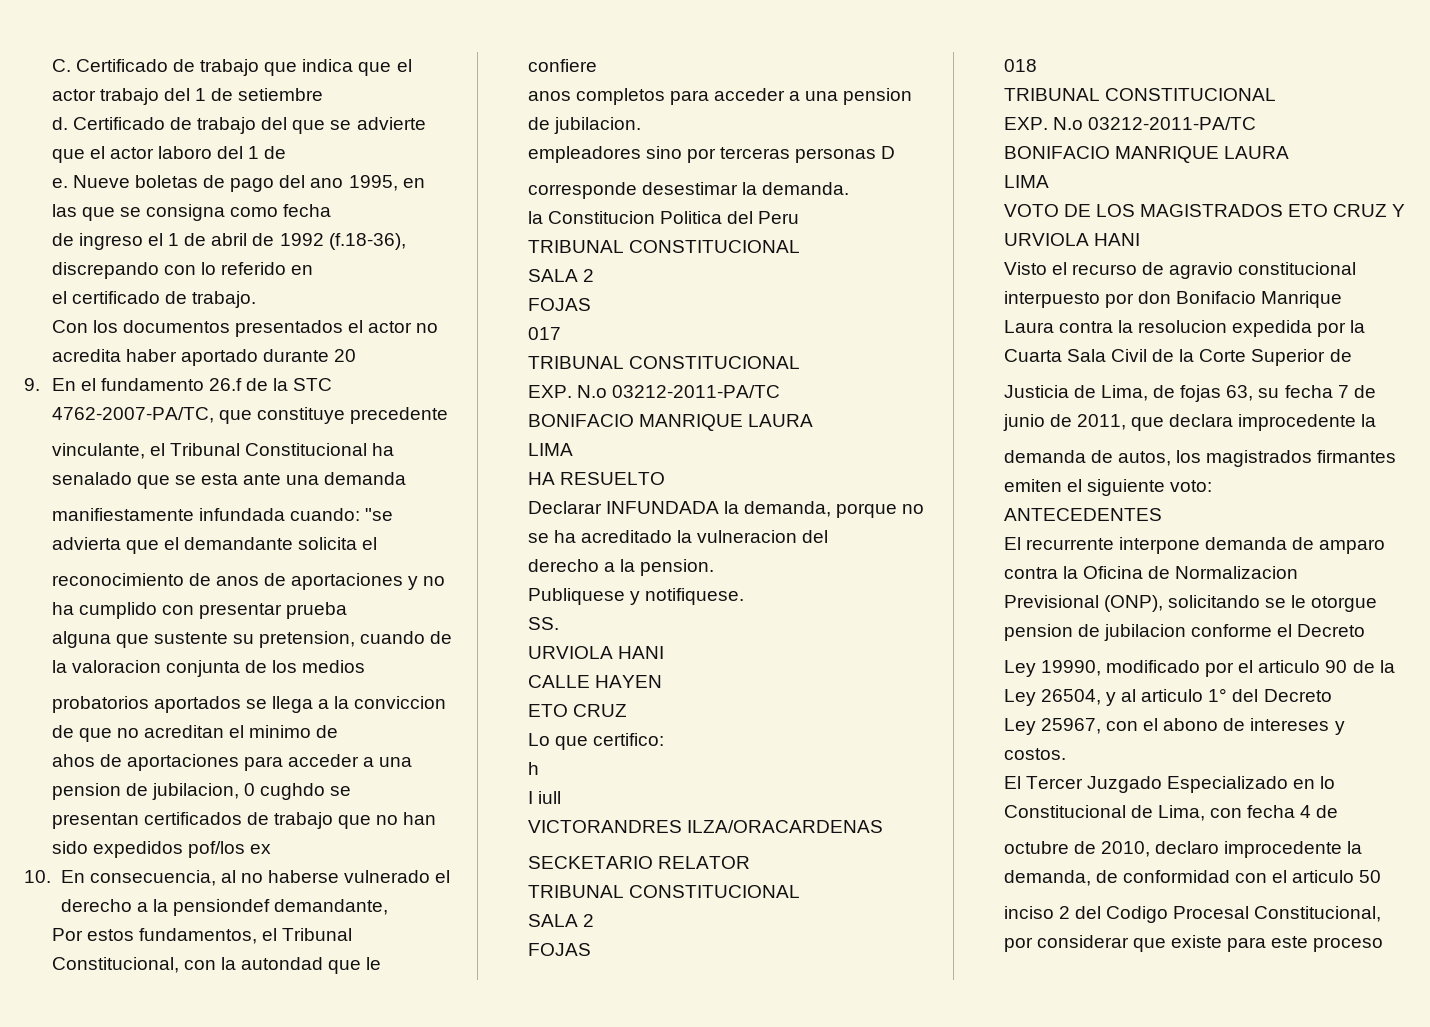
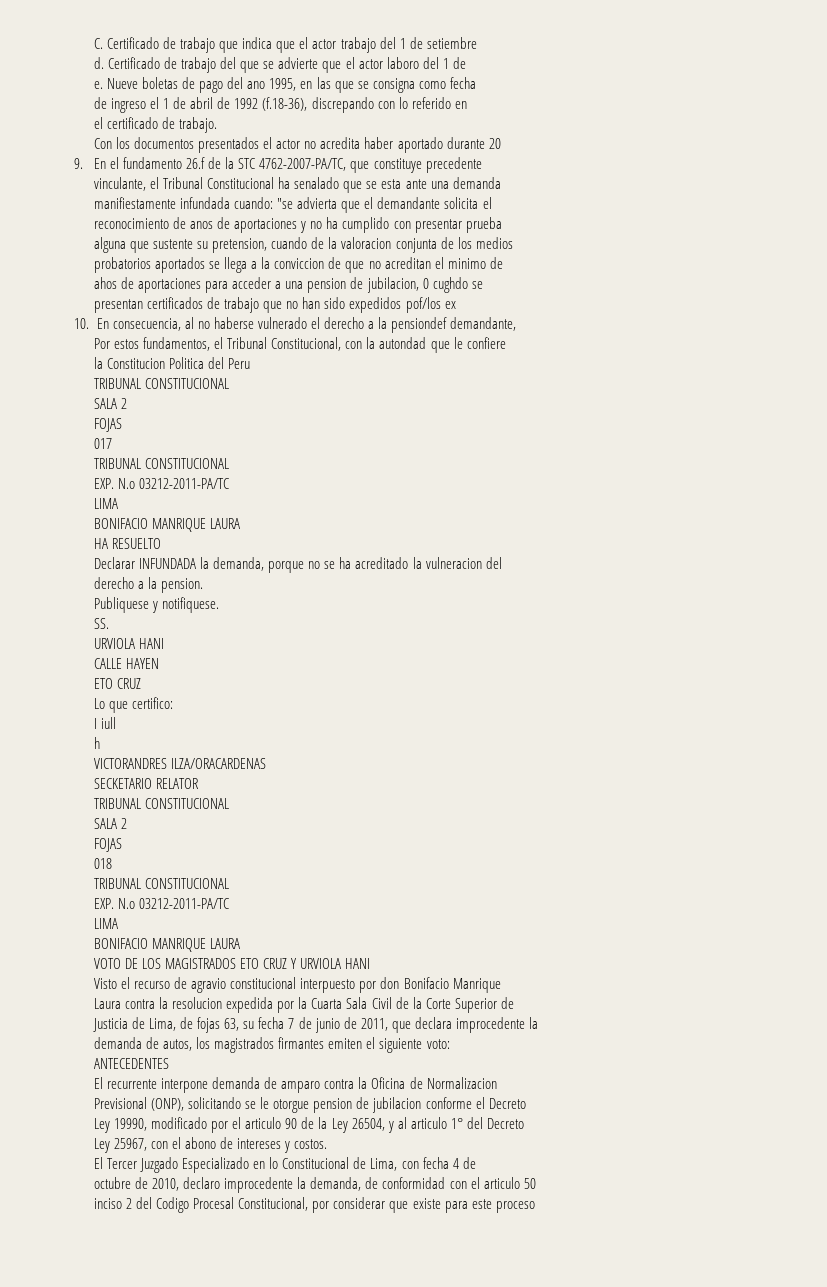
[527,88,913,105] [527,117,641,134] [527,146,896,163] [527,182,850,199] // anos completos para acceder a una pension de jubilacion. // empleadores sino por terceras personas D // corresponde desestimar la demanda. -> (506, 343) none
[527,414,813,431] [527,443,573,456] // BONIFACIO MANRIQUE LAURA // LIMA -> [94,498,119,509] [94,518,241,532] // LIMA // BONIFACIO MANRIQUE LAURA
[527,762,539,775] // h -> (174, 703) none
(561, 797) none -> [94,737,101,749] // h
[1003,146,1289,163] [1003,175,1049,188] // BONIFACIO MANRIQUE LAURA // LIMA -> [94,918,119,929] [94,938,241,952] // LIMA // BONIFACIO MANRIQUE LAURA

